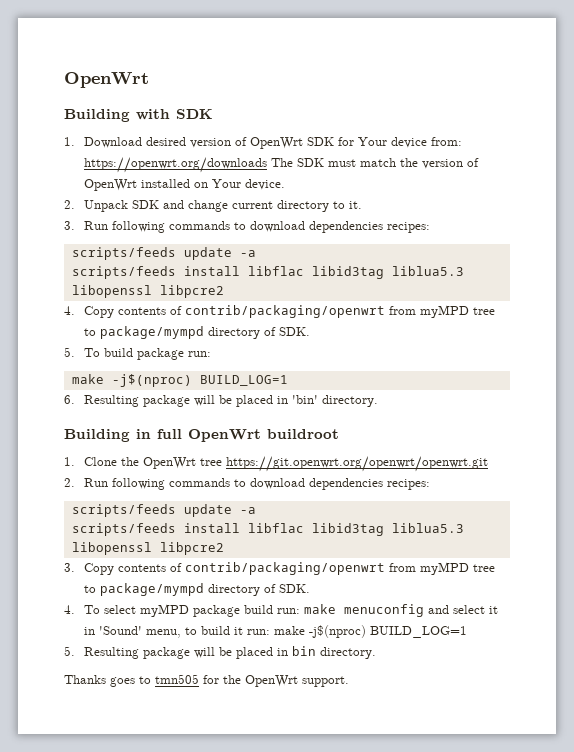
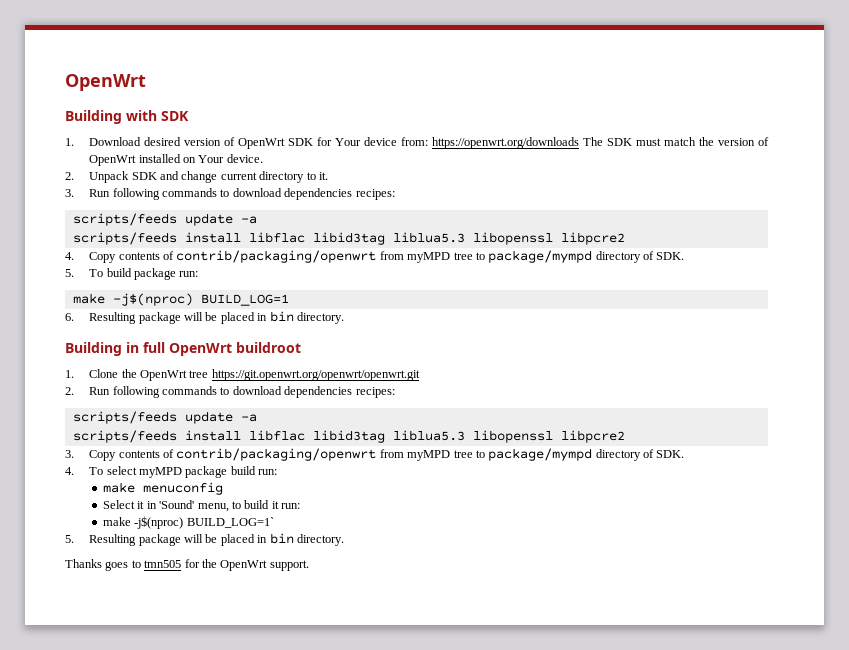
[292,395,319,404] 'bin' -> [269,311,294,322] bin
(301, 611) none -> (278, 472) //
[428,605,486,614] and select -> [103,500,136,509] // Select
[274,625,468,638] make -j$(nproc) BUILD_LOG=1 -> [103,516,274,529] // make -j$(nproc) BUILD_LOG=1`

